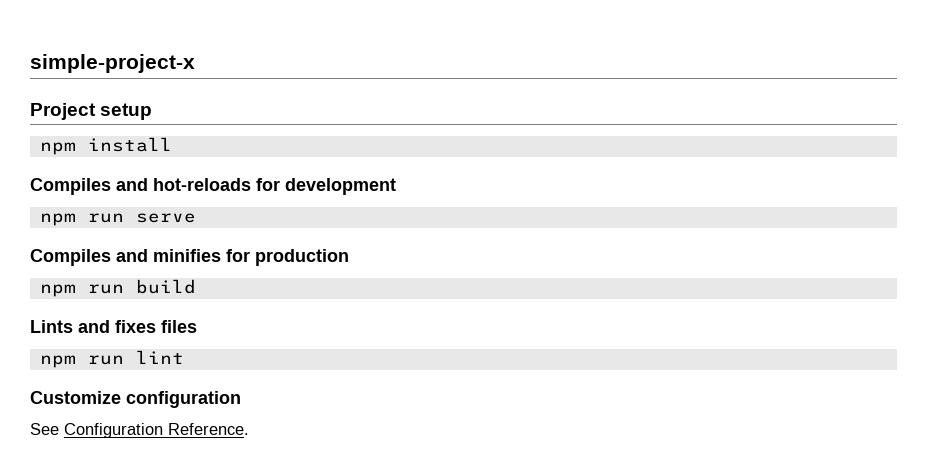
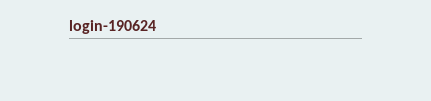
[30,54,195,73] [30,103,153,120] [39,137,172,155] [30,178,396,195] [39,213,196,226] [30,249,349,266] [39,279,196,297] [30,320,197,333] [39,350,184,368] [30,391,241,408] [30,423,249,438] simple-project-x // Project setup // npm install // Compiles and hot-reloads for development // npm run serve // Compiles and minifies for production // npm run build // Lints and fixes files // npm run lint // Customize configuration // See Configuration Reference. -> [69,20,156,34] login-190624

